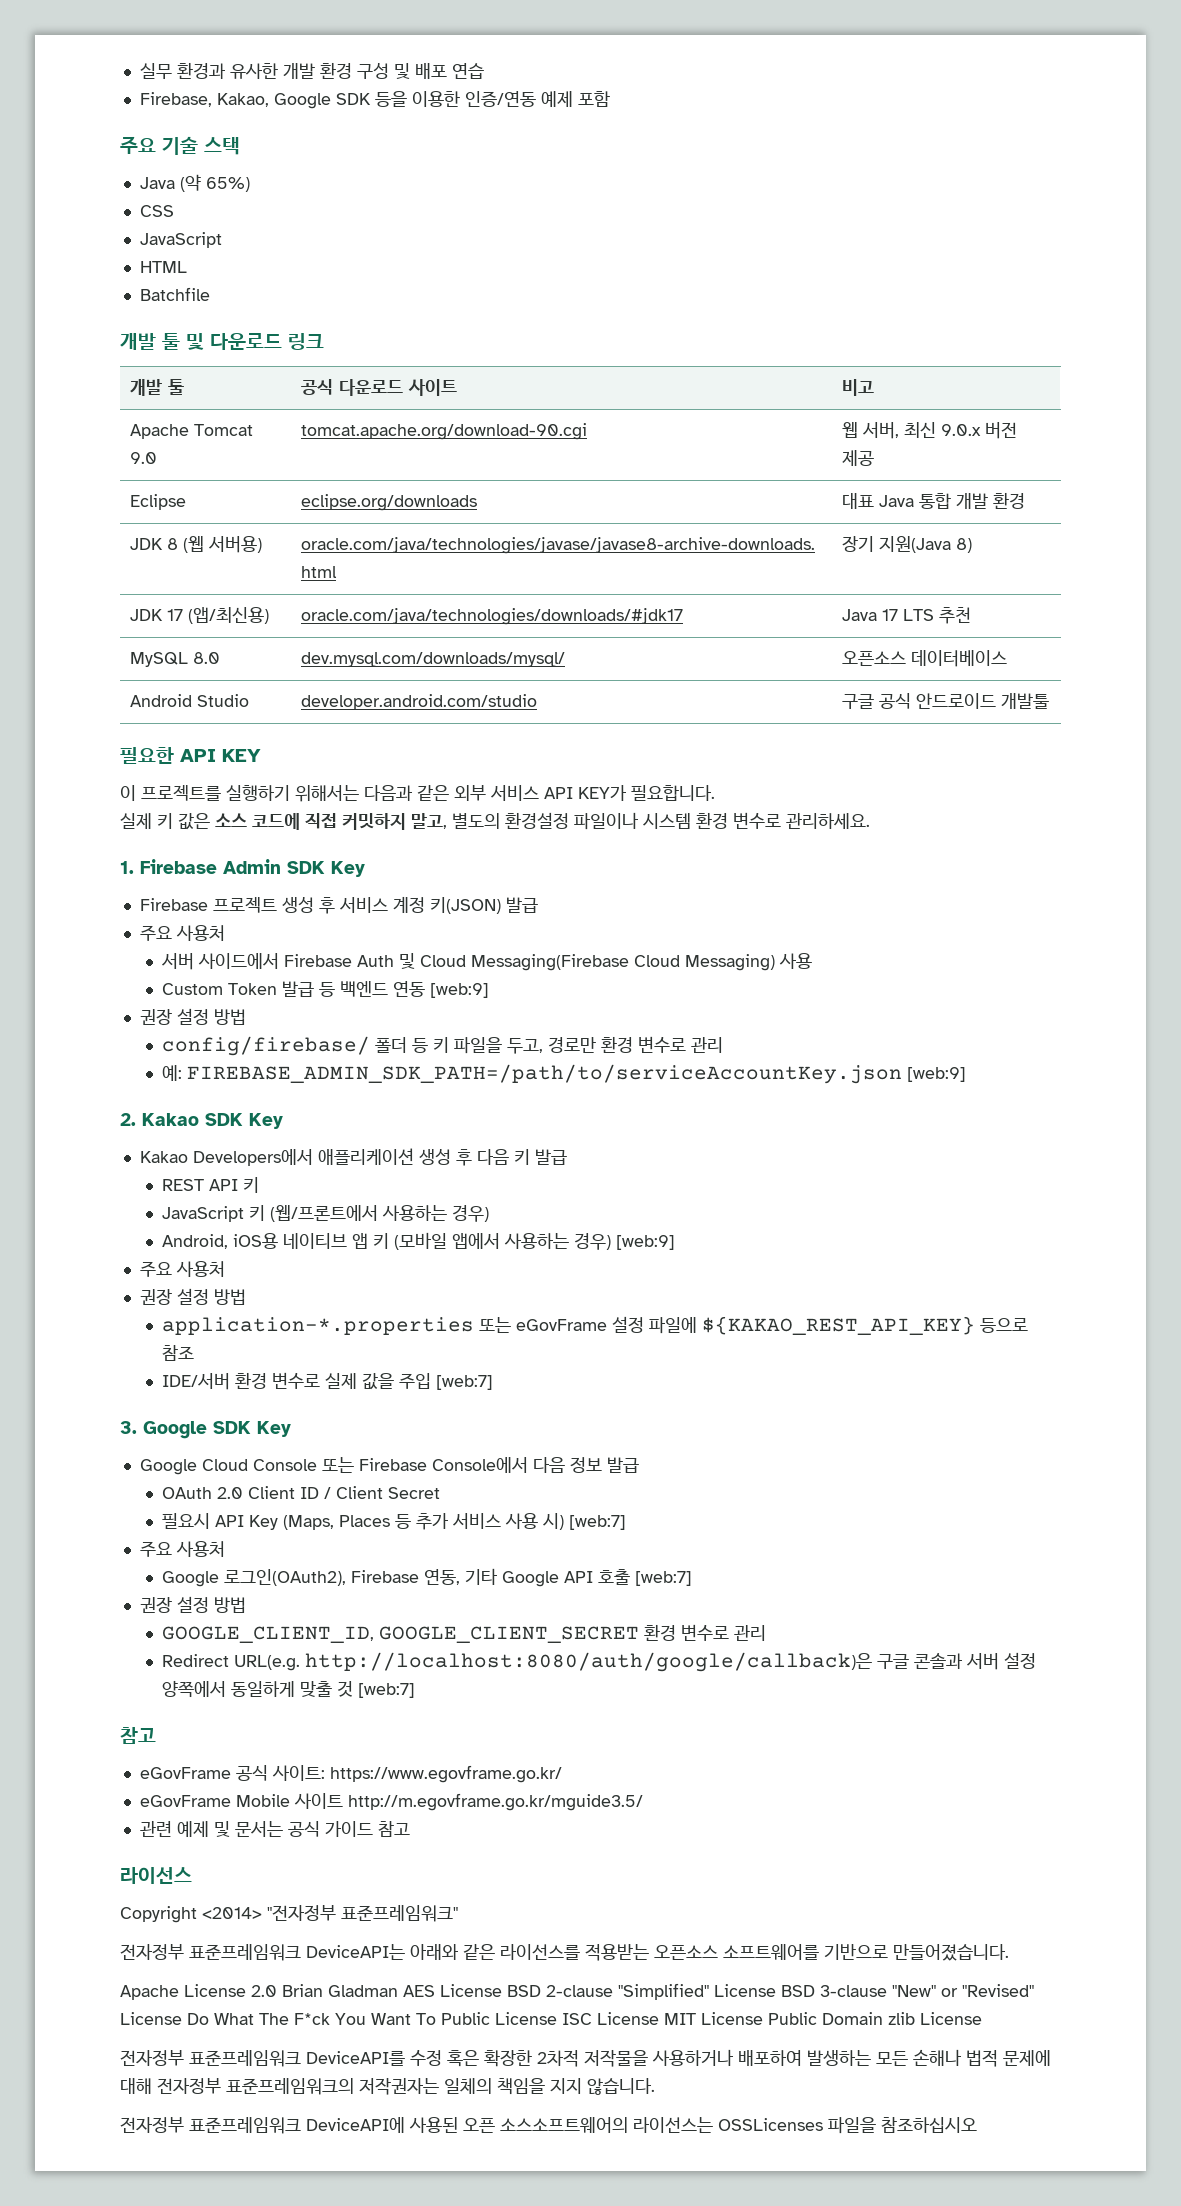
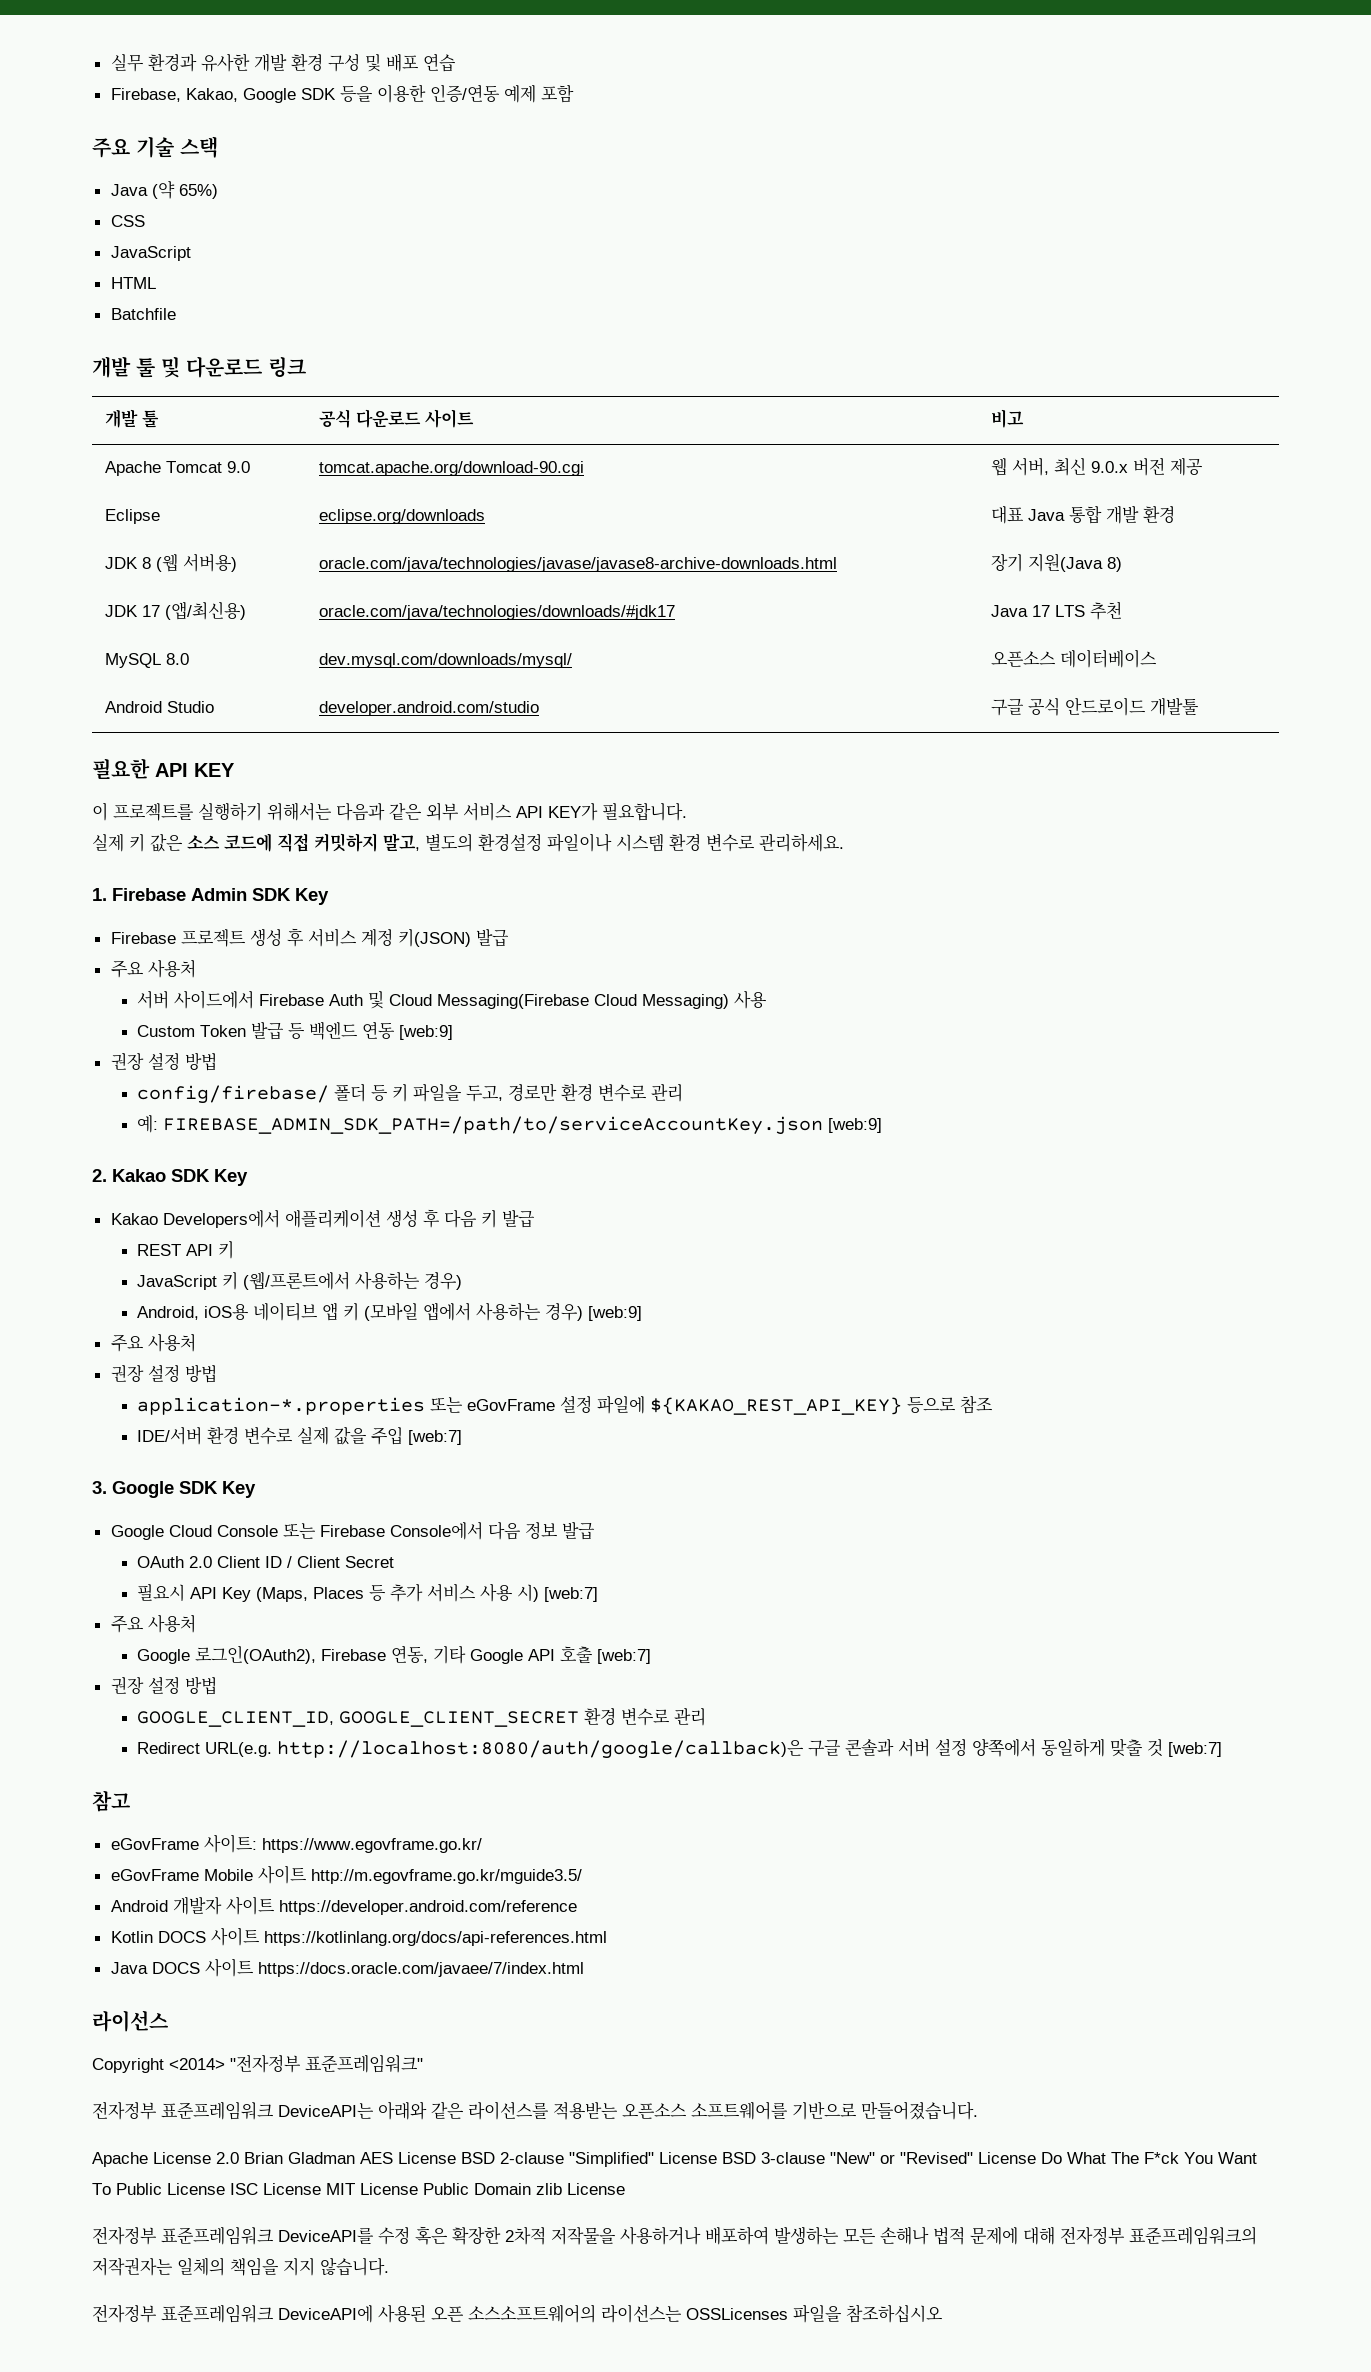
[235,1765,268,1781] 공식 -> (199, 1844) none
[139,1821,410,1837] 관련 예제 및 문서는 공식 가이드 참고 -> [110,1896,577,1915] [110,1927,607,1946] [110,1958,584,1977] Android 개발자 사이트 https://developer.android.com/reference // Kotlin DOCS 사이트 https://kotlinlang.org/docs/api-references.html // Java DOCS 사이트 https://docs.oracle.com/javaee/7/index.html

